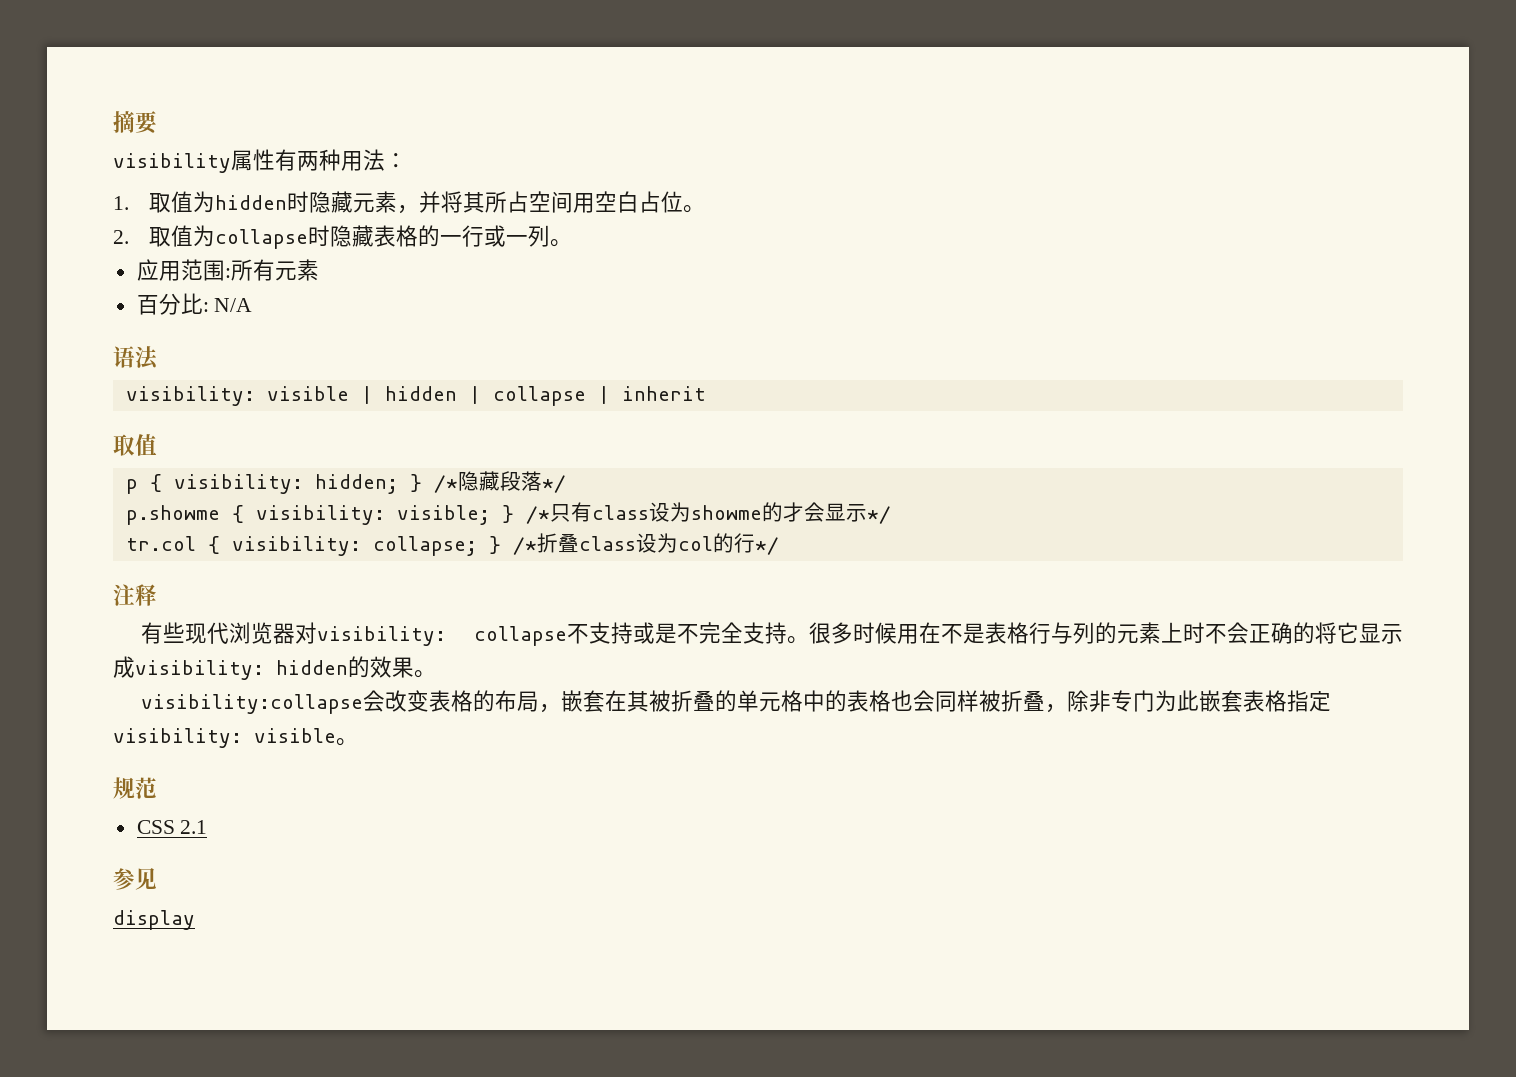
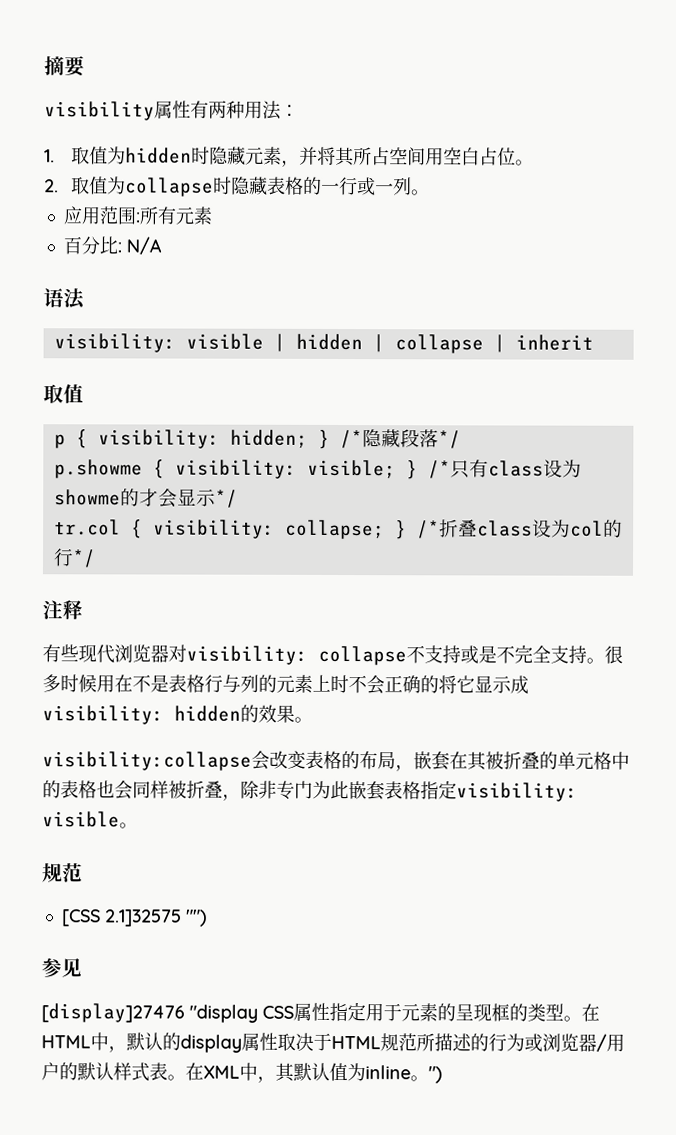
[136,820,208,834] [113,868,157,890] [113,910,195,930] CSS 2.1 // 参见 // display -> [60,909,208,927] [41,958,82,978] [41,1002,600,1023] [41,1032,625,1053] [41,1062,443,1084] [CSS 2.1]32575 "") // 参见 // [display]27476 "display CSS属性指定用于元素的呈现框的类型。在HTML中，默认的display属性取决于HTML规范所描述的行为或浏览器/用户的默认样式表。在XML中，其默认值为inline。")

